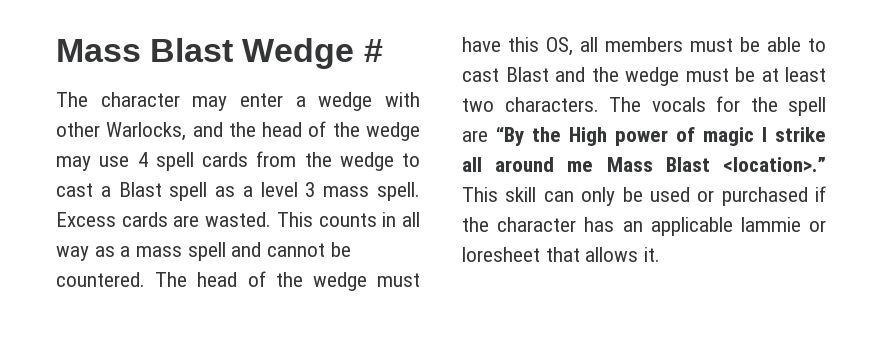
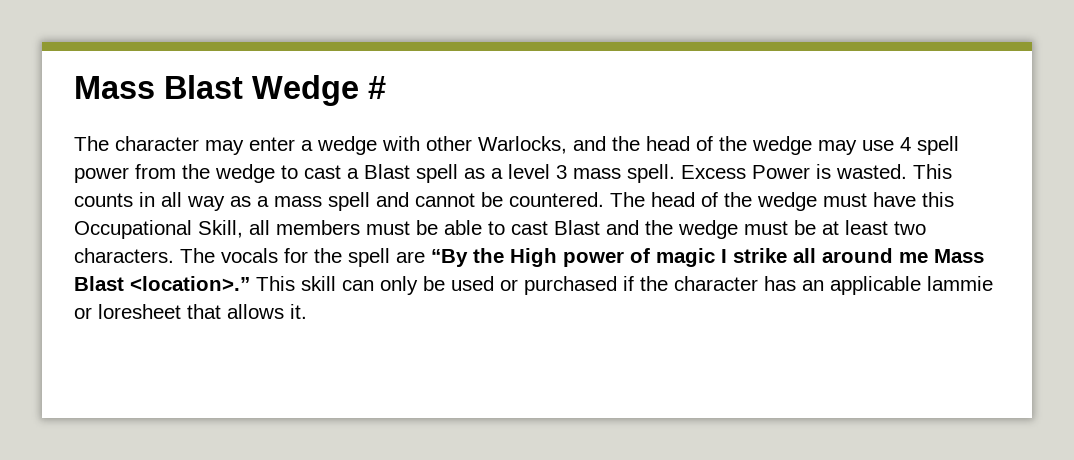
[202,152,248,167] cards -> [74,167,129,183] power
[121,212,200,227] cards are -> [752,164,831,179] Power is
[546,37,573,56] OS, -> [74,220,243,239] Occupational Skill,

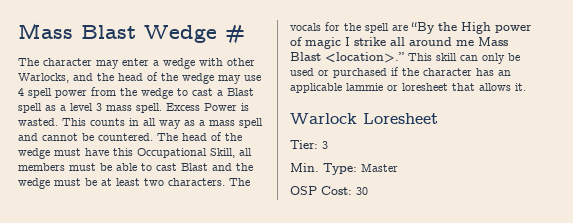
(307, 311) none -> [290,113,438,124] [290,140,328,149] [290,163,398,175] [290,186,368,195] // Warlock Loresheet // Tier: 3 // Min. Type: Master // OSP Cost: 30

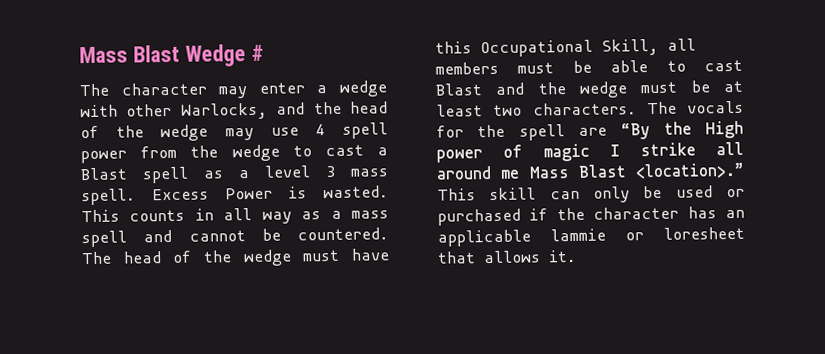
[290,113,438,124] [290,140,328,149] [290,163,398,175] [290,186,368,195] // Warlock Loresheet // Tier: 3 // Min. Type: Master // OSP Cost: 30 -> (577, 256) none

